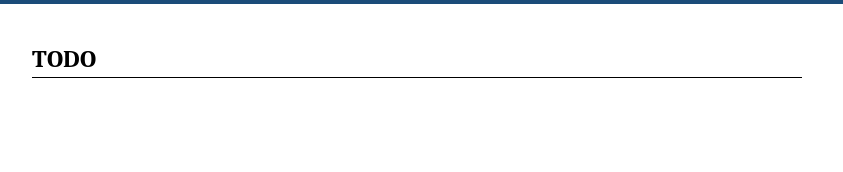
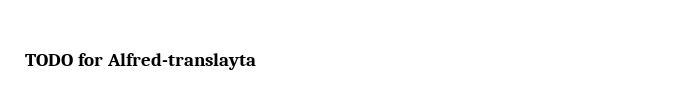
(96, 59) none -> [77,53,256,70] for Alfred-translayta

